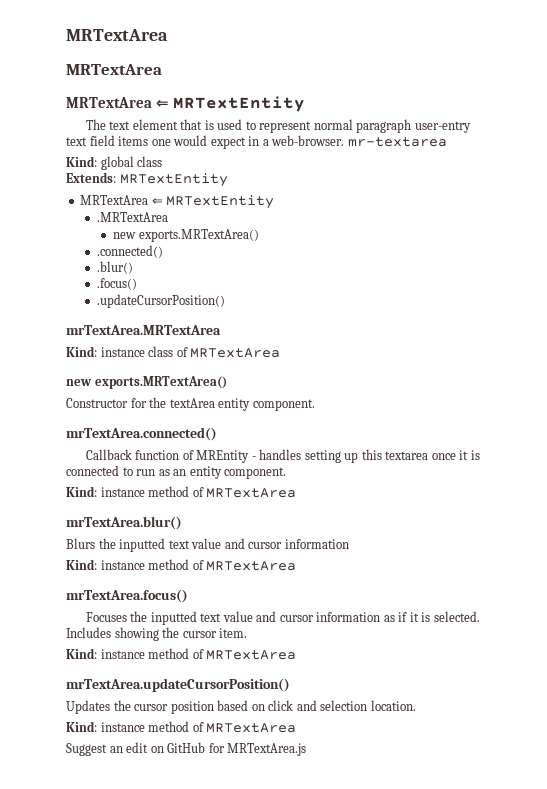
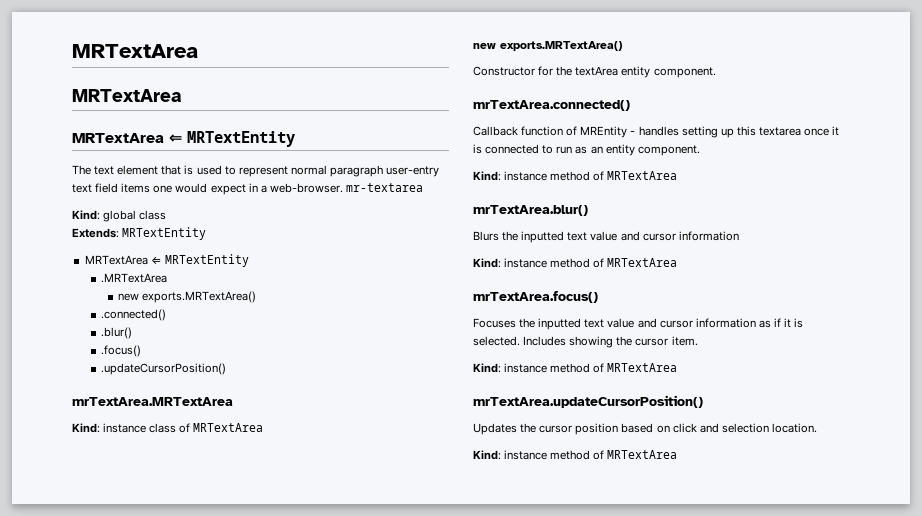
[66,742,307,756] // Suggest an edit on GitHub for MRTextArea.js -> (678, 454) none

